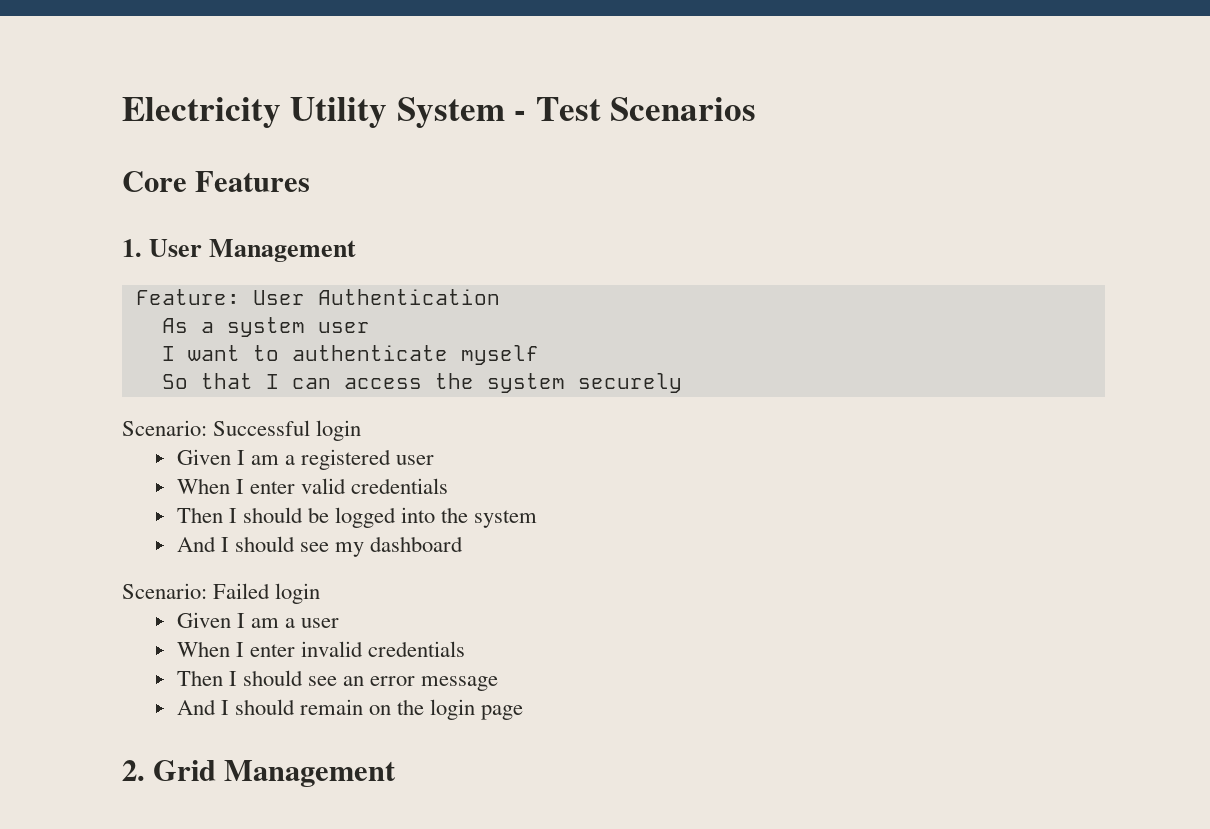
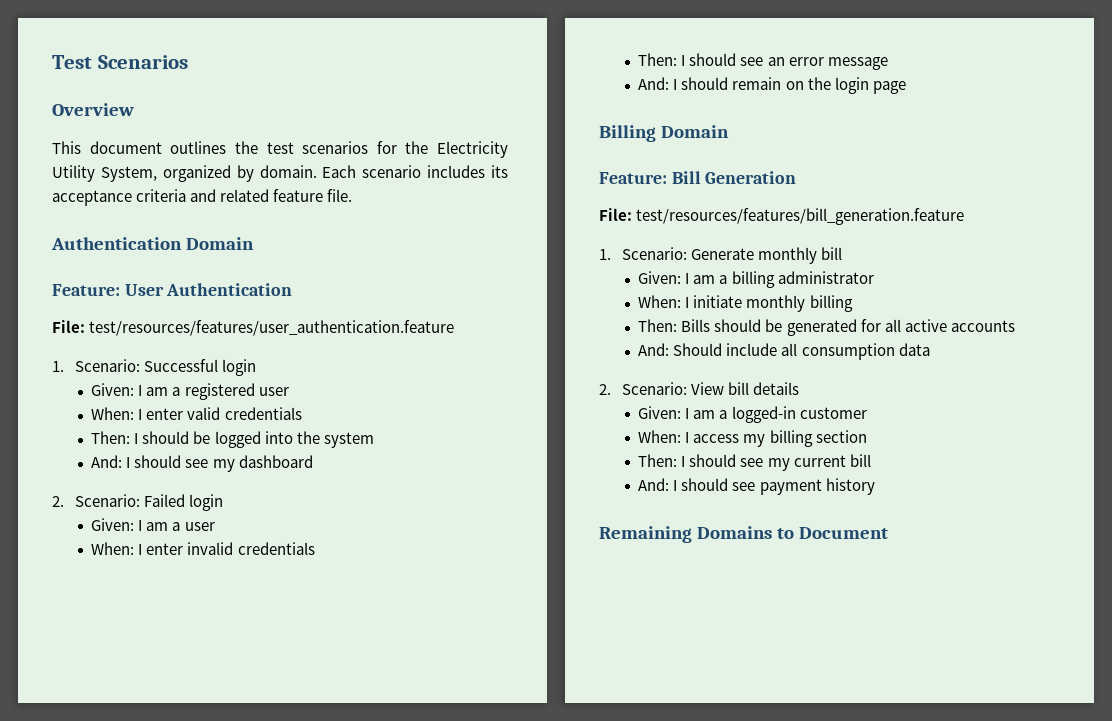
[122,97,757,128] [122,171,311,192] [122,239,357,262] [135,289,500,305] [161,317,370,337] [161,345,539,365] [161,373,682,393] Electricity Utility System - Test Scenarios // Core Features // 1. User Management // Feature: User Authentication // As a system user // I want to authenticate myself // So that I can access the system securely // -> [52,55,188,69] [52,103,134,116] [52,141,508,158] [52,165,508,182] [52,189,353,206] [51,237,255,250] [52,283,293,296] [52,320,455,336] [52,361,64,372] Test Scenarios // Overview // This document outlines the test scenarios for the Electricity Utility System, organized by domain. Each scenario includes its acceptance criteria and related feature file. // Authentication Domain // Feature: User Authentication // File: test/resources/features/user_authentication.feature // 1.
[176,449,231,465] Given -> [91,383,135,396] Given:
[176,478,230,494] When -> [91,407,135,420] When:
[176,507,223,523] Then -> [91,431,131,444] Then:
[176,536,216,552] And -> [91,455,123,468] And:
(463, 544) none -> [52,496,64,507] 2.
[176,612,231,628] Given -> [91,518,135,531] Given:
[176,641,230,657] When -> [91,542,135,555] When:
[176,670,223,686] Then -> [638,53,678,66] Then:
[176,699,216,715] And -> [638,77,670,90] And:
[122,760,397,787] 2. Grid Management -> [599,125,730,142] [599,171,797,184] [599,208,965,225] [599,247,842,264] [638,271,874,288] [638,295,853,312] [638,319,1015,336] [638,343,930,360] [599,382,799,395] [638,406,867,423] [638,430,867,447] [638,454,871,471] [638,478,875,495] [599,526,889,543] Billing Domain // Feature: Bill Generation // File: test/resources/features/bill_generation.feature // 1. Scenario: Generate monthly bill // Given: I am a billing administrator // When: I initiate monthly billing // Then: Bills should be generated for all active accounts // And: Should include all consumption data // 2. Scenario: View bill details // Given: I am a logged-in customer // When: I access my billing section // Then: I should see my current bill // And: I should see payment history // Remaining Domains to Document

